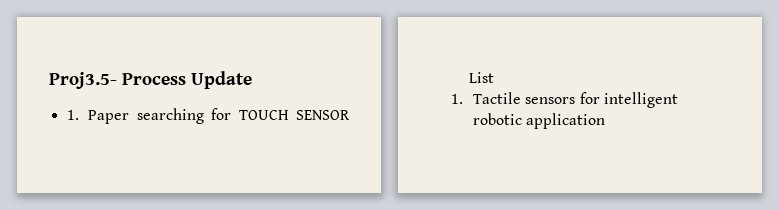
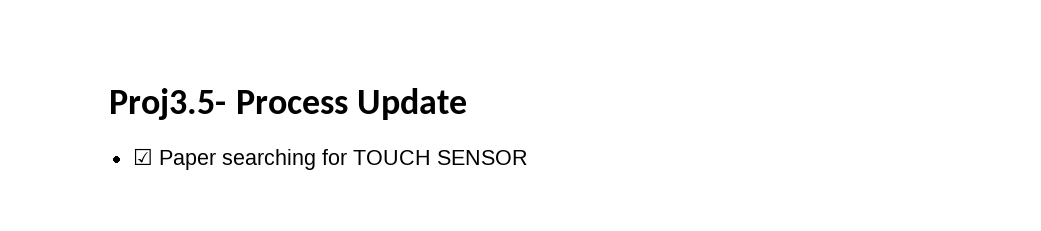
[66,110,79,120] 1. -> [132,148,153,165] ☑
[469,72,495,83] [451,92,678,108] [472,113,606,129] List // 1. Tactile sensors for intelligent robotic application -> (528, 157) none

